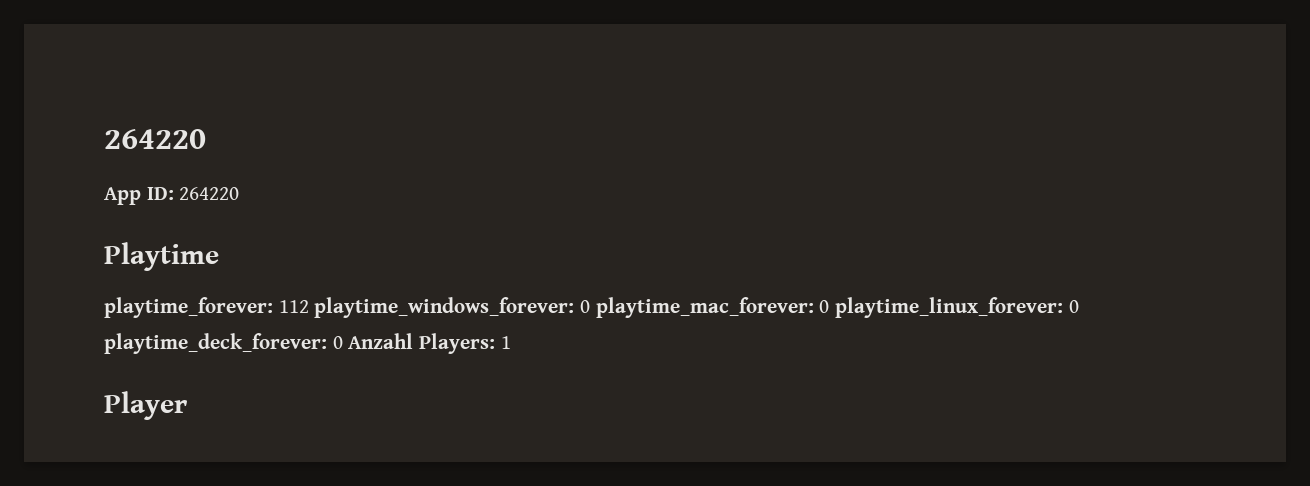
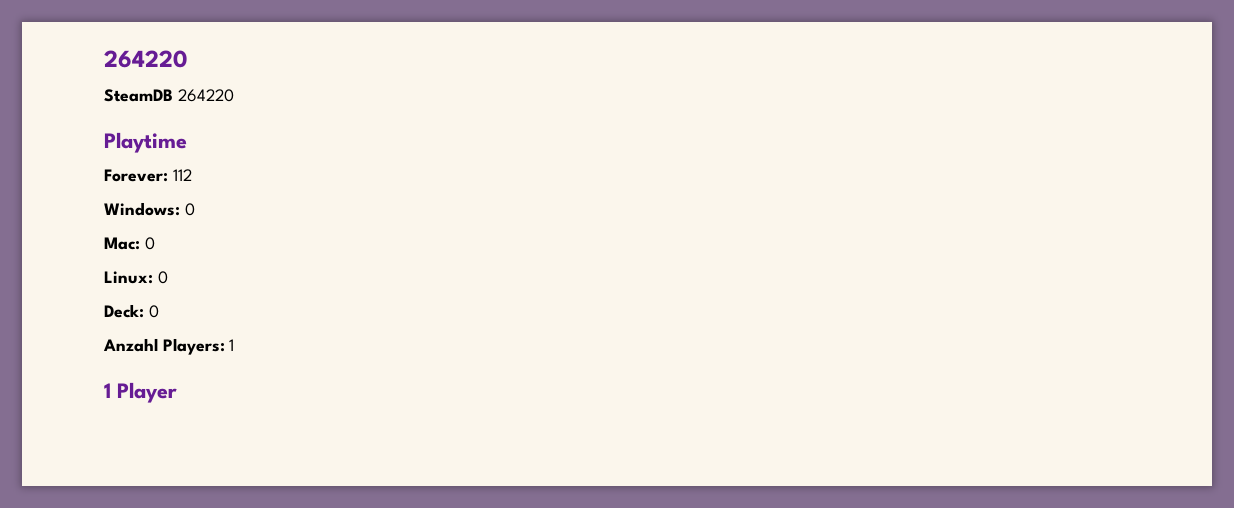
[104,129,206,149] [104,187,174,205] 264220 // App ID: -> [104,50,188,68] [104,89,173,102] 264220 // SteamDB
[104,297,273,318] playtime_forever: -> [104,169,168,182] Forever:
[314,297,1079,318] [104,333,343,354] playtime_windows_forever: 0 playtime_mac_forever: 0 playtime_linux_forever: 0 playtime_deck_forever: 0 -> [104,202,195,216] [104,237,155,250] [104,271,168,284] [104,304,159,318] // Windows: 0 // Mac: 0 // Linux: 0 // Deck: 0 //
(511, 342) none -> [104,383,111,398] 1

